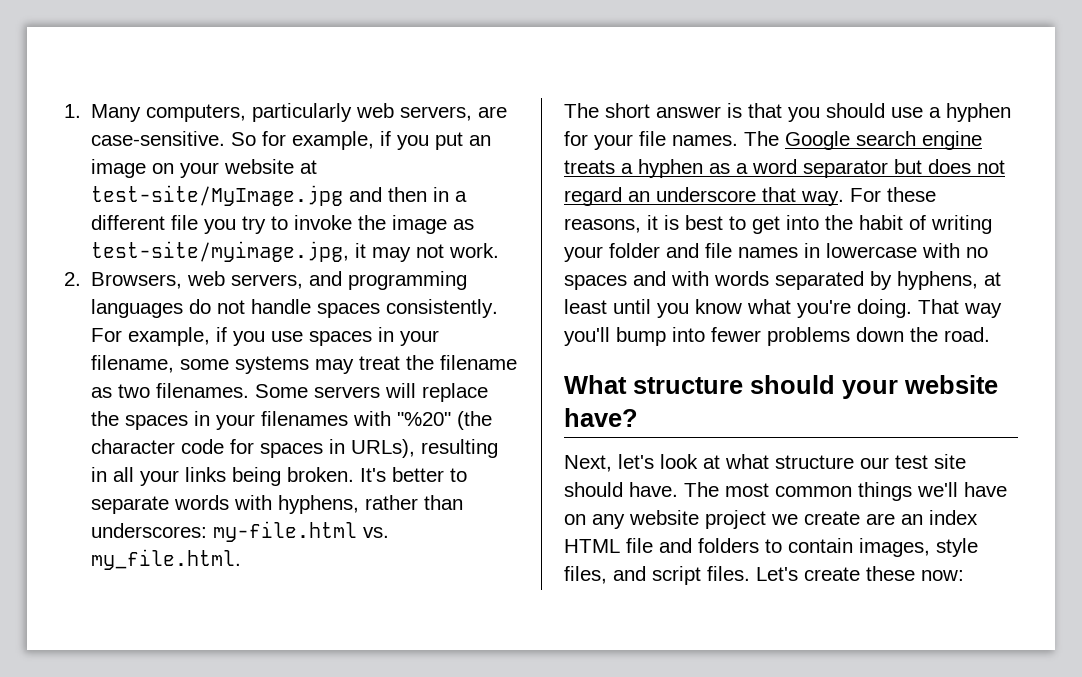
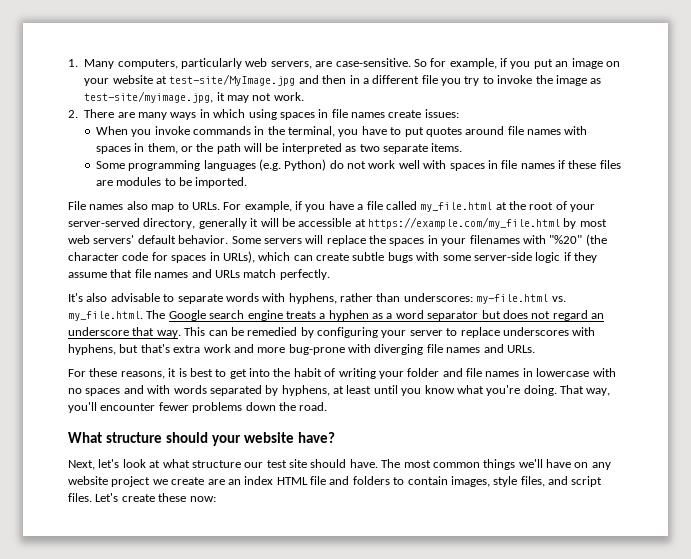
[91,271,468,290] [91,299,499,318] [91,327,440,346] [91,355,518,374] [91,383,250,398] Browsers, web servers, and programming languages do not handle spaces consistently. For example, if you use spaces in your filename, some systems may treat the filename as two filenames. -> [84,109,459,120] [95,126,588,137] [95,143,463,154] [95,159,621,171] [95,177,248,188] [68,201,596,212] [68,217,607,229] [68,235,229,244] There are many ways in which using spaces in file names create issues: // When you invoke commands in the terminal, you have to put quotes around file names with spaces in them, or the path will be interpreted as two separate items. // Some programming languages (e.g. Python) do not work well with spaces in file names if these files are modules to be imported. // File names also map to URLs. For example, if you have a file called my_file.html at the root of your server-served directory, generally it will be accessible at https://example.com/my_file.html by most web servers' default behavior.
[421,439,499,458] [91,467,445,486] resulting in all your links being broken. It's better -> [258,252,597,263] [68,269,330,280] [68,293,160,302] which can create subtle bugs with some server-side logic if they assume that file names and URLs match perfectly. // It's also advisable
[564,103,1011,122] [564,131,738,150] // The short answer is that you should use a hyphen for your file names. -> (143, 316) none
(844, 198) none -> [184,327,596,338] [68,344,535,355] This can be remedied by configuring your server to replace underscores with hyphens, but that's extra work and more bug-prone with diverging file names and URLs. //
[964,303,1002,318] [564,327,705,346] way you'll bump into -> [586,388,611,396] [68,402,156,413] way, you'll encounter

